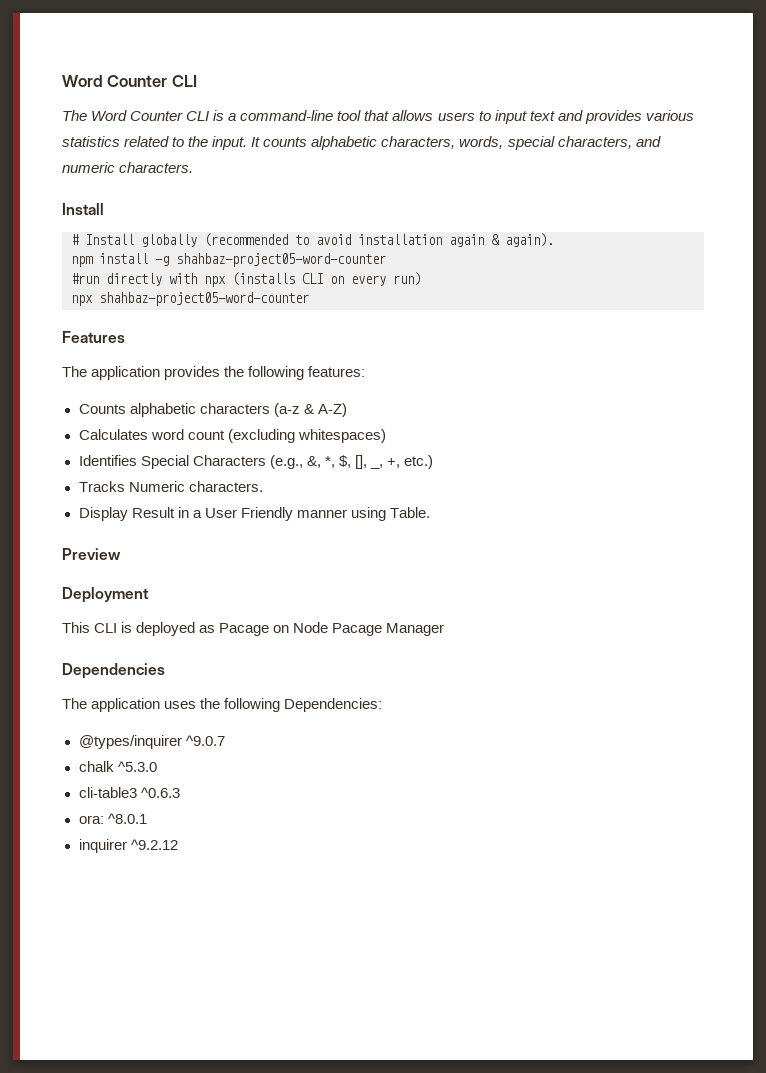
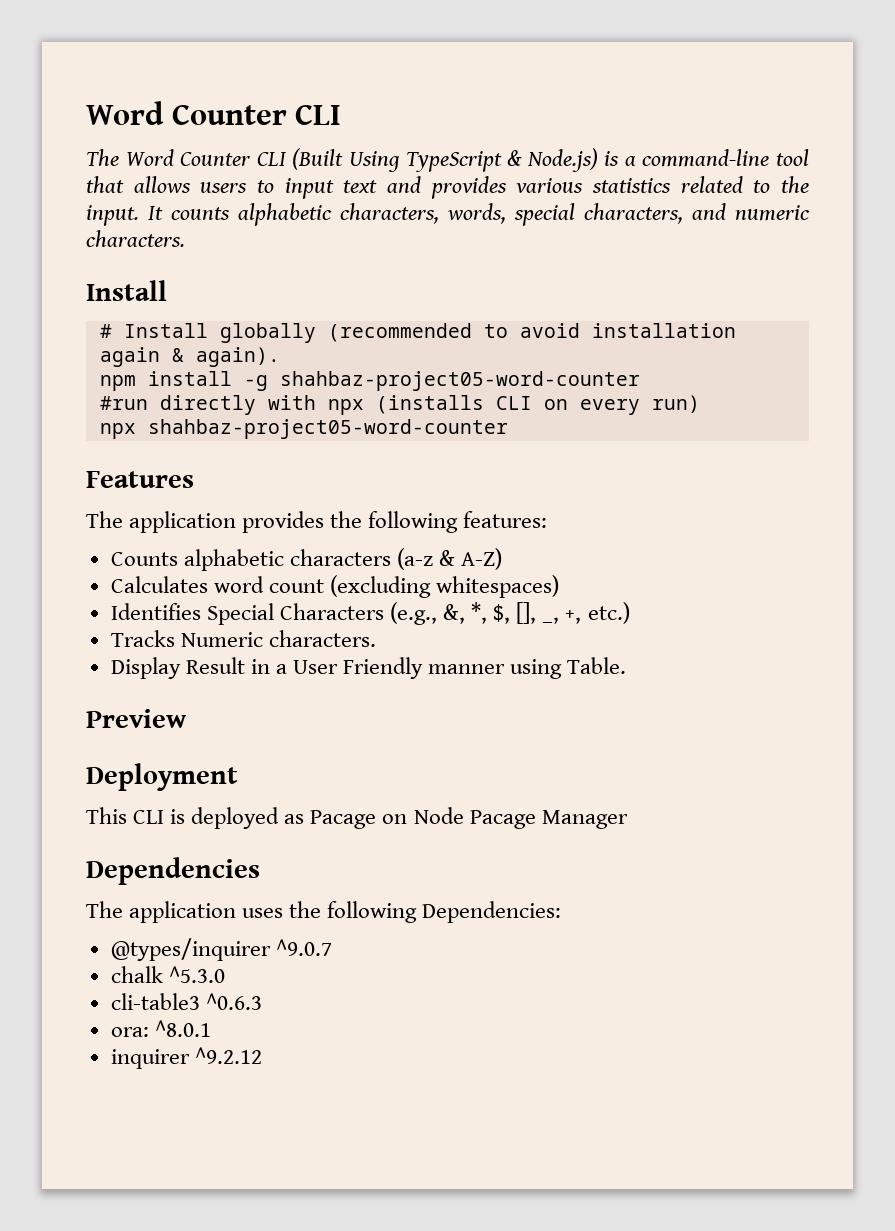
(210, 116) none -> [292,148,598,172] (Built Using TypeScript & Node.js)

